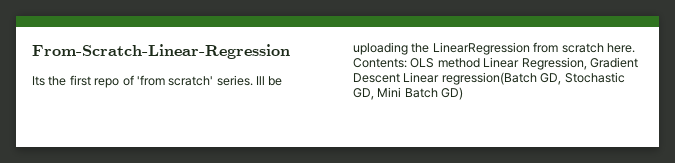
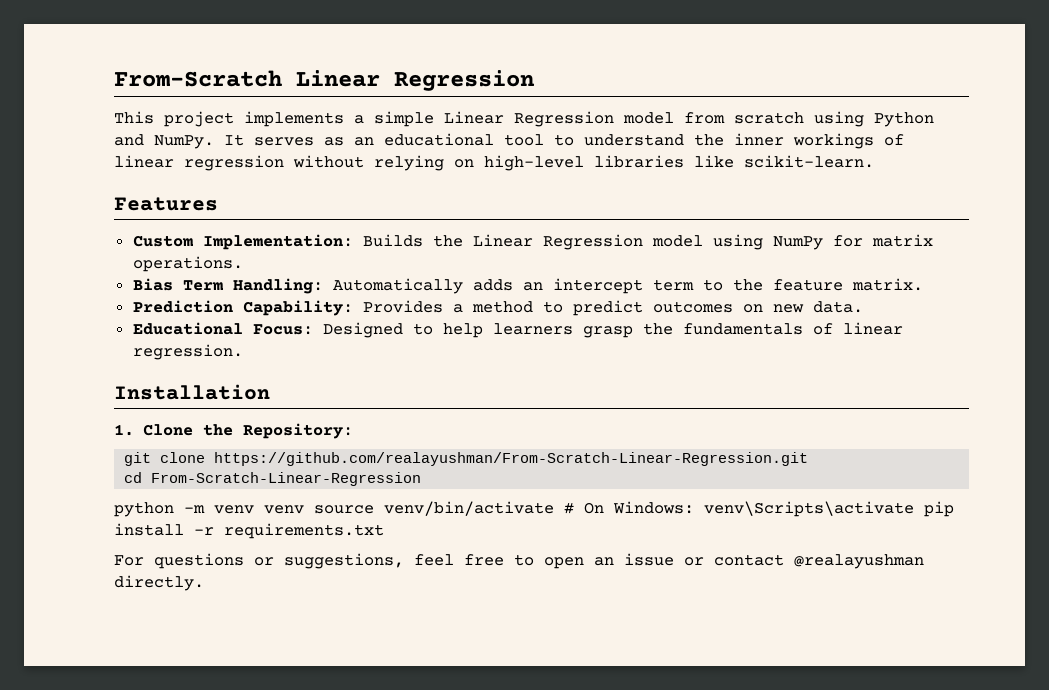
[32,44,290,59] [32,75,283,88] [353,42,635,55] [353,57,638,70] [353,72,625,85] [353,87,464,100] From-Scratch-Linear-Regression // Its the first repo of 'from scratch' series. Ill be uploading the LinearRegression from scratch here. Contents: OLS method Linear Regression, Gradient Descent Linear regression(Batch GD, Stochastic GD, Mini Batch GD) -> [114,70,535,91] [114,111,934,127] [114,133,904,149] [114,155,874,171] [114,197,218,211] [132,234,933,250] [132,256,243,272] [132,278,923,294] [132,300,863,316] [132,322,903,338] [132,344,243,360] [114,384,270,400] [114,423,353,439] [124,452,809,466] [124,472,422,486] [114,501,954,517] [114,523,384,539] [114,553,924,569] [114,575,204,591] From-Scratch Linear Regression // This project implements a simple Linear Regression model from scratch using Python and NumPy. It serves as an educational tool to understand the inner workings of linear regression without relying on high-level libraries like scikit-learn. // Features // Custom Implementation: Builds the Linear Regression model using NumPy for matrix operations. // Bias Term Handling: Automatically adds an intercept term to the feature matrix. // Prediction Capability: Provides a method to predict outcomes on new data. // Educational Focus: Designed to help learners grasp the fundamentals of linear regression. // Installation // 1. Clone the Repository: // git clone https://github.com/realayushman/From-Scratch-Linear-Regression.git // cd From-Scratch-Linear-Regression // python -m venv venv source venv/bin/activate # On Windows: venv\Scripts\activate pip install -r requirements.txt // For questions or suggestions, feel free to open an issue or contact @realayushman directly.

